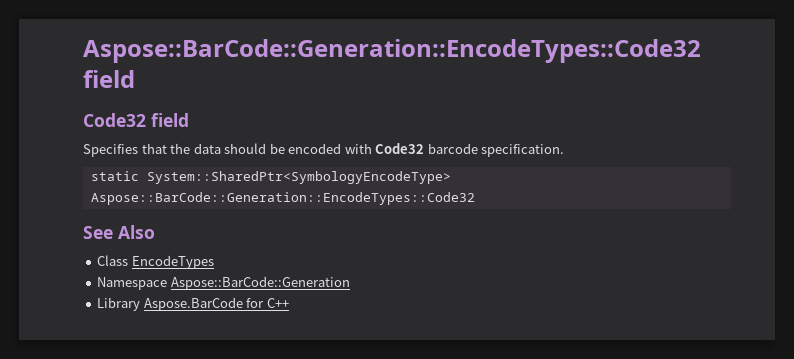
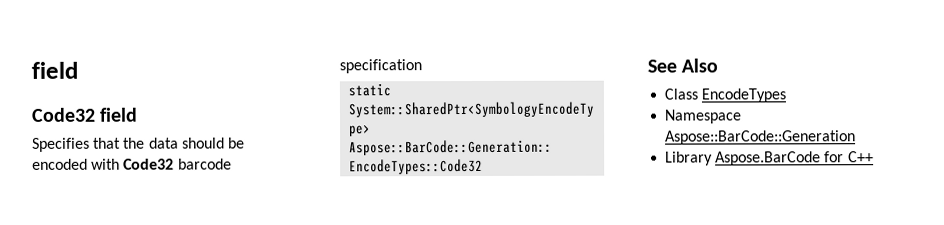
[83,39,701,63] Aspose::BarCode::Generation::EncodeTypes::Code32 -> (31, 70) none
[481,144,565,157] specification. -> [339,59,422,74] specification

